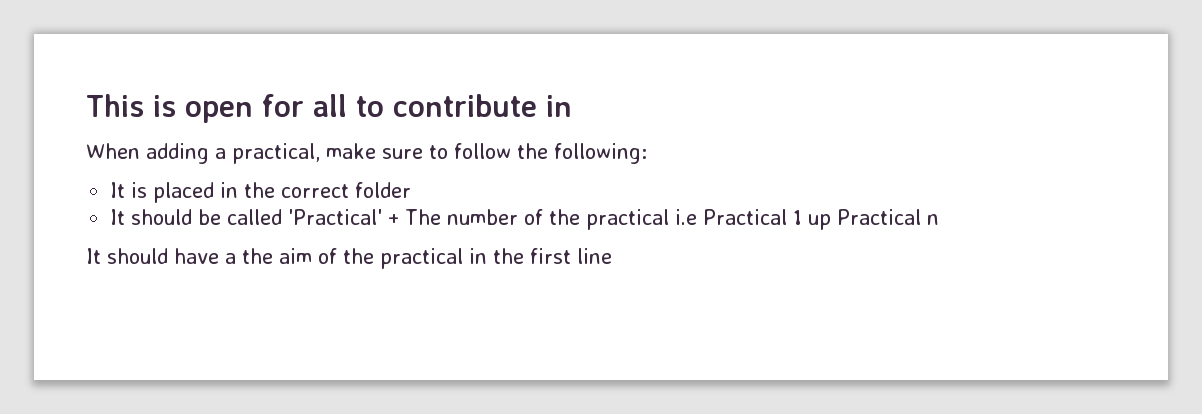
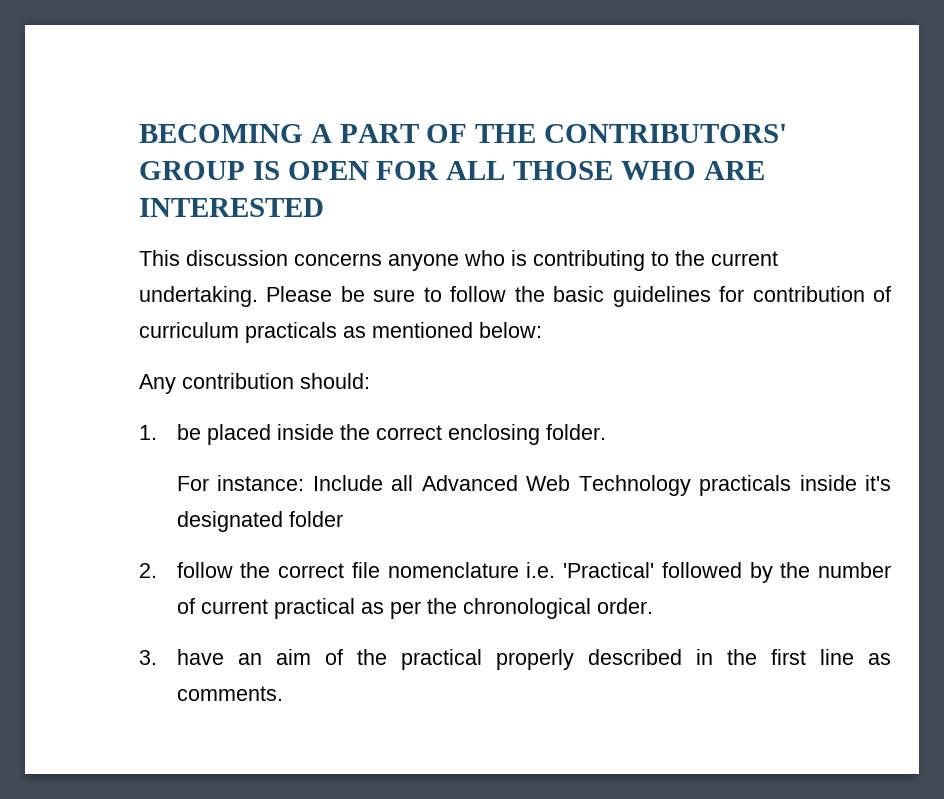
[86,94,572,123] [86,143,647,164] [110,182,412,203] [110,209,940,230] [86,248,273,264] This is open for all to contribute in // When adding a practical, make sure to follow the following: // It is placed in the correct folder // It should be called 'Practical' + The number of the practical i.e Practical 1 up Practical n // It should have a the -> [139,124,788,143] [139,161,765,180] [139,198,324,217] [139,250,778,271] [139,286,891,307] [139,322,542,343] [139,373,370,394] [139,424,606,445] [176,475,892,496] [176,511,343,532] [139,562,891,583] [176,598,653,619] [139,649,262,665] BECOMING A PART OF THE CONTRIBUTORS' GROUP IS OPEN FOR ALL THOSE WHO ARE INTERESTED // This discussion concerns anyone who is contributing to the current undertaking. Please be sure to follow the basic guidelines for contribution of curriculum practicals as mentioned below: // Any contribution should: // 1. be placed inside the correct enclosing folder. // For instance: Include all Advanced Web Technology practicals inside it's designated folder // 2. follow the correct file nomenclature i.e. 'Practical' followed by the number of current practical as per the chronological order. // 3. have an
(463, 258) none -> [495,649,682,670] properly described
(612, 256) none -> [867,653,891,665] [176,686,283,701] as comments.

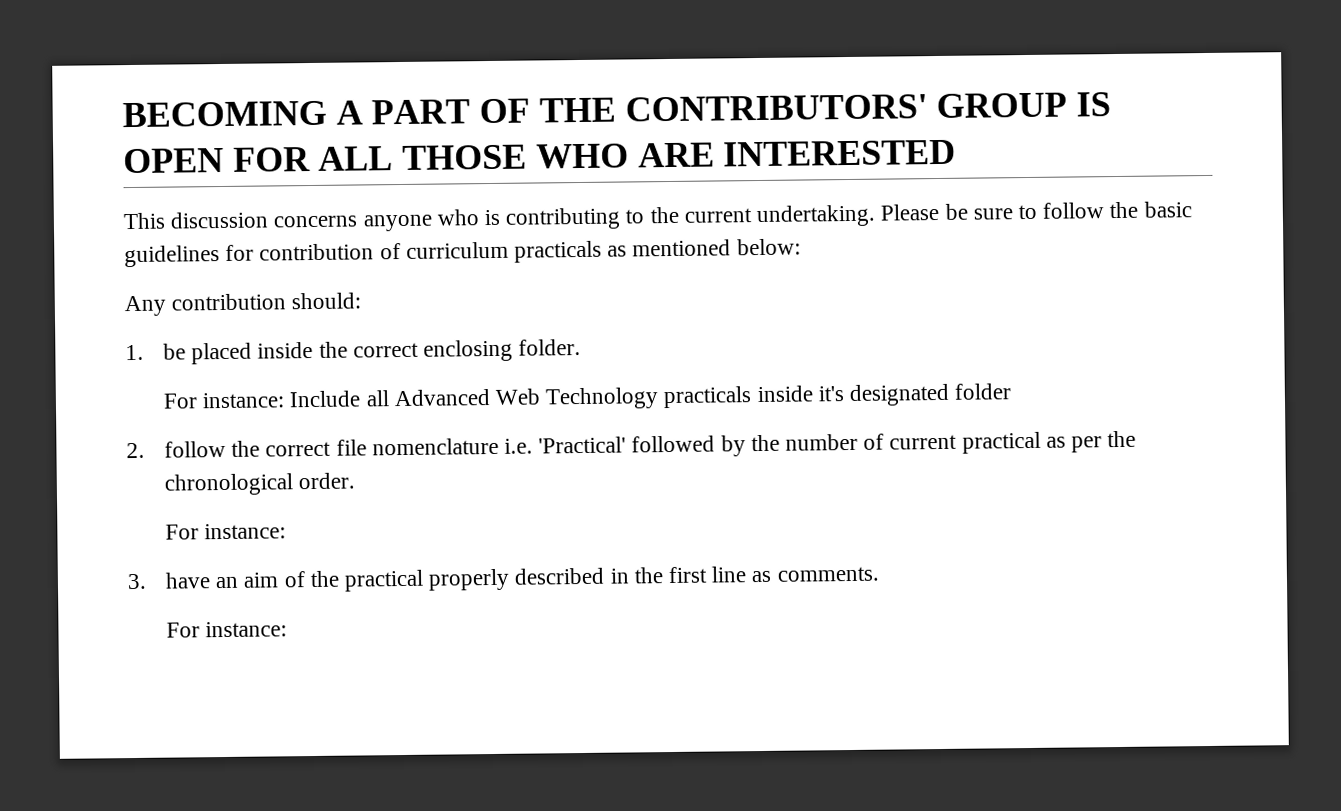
(653, 606) none -> [164,523,287,540] // For instance:
(283, 693) none -> [165,621,288,638] // For instance:

